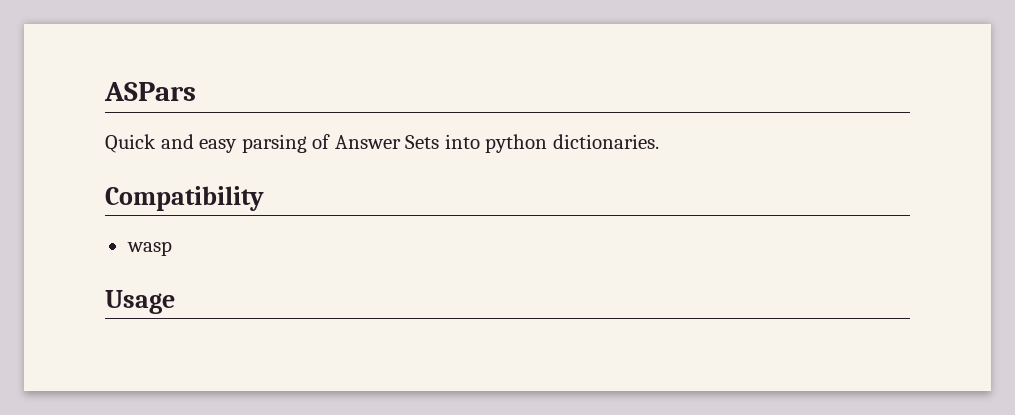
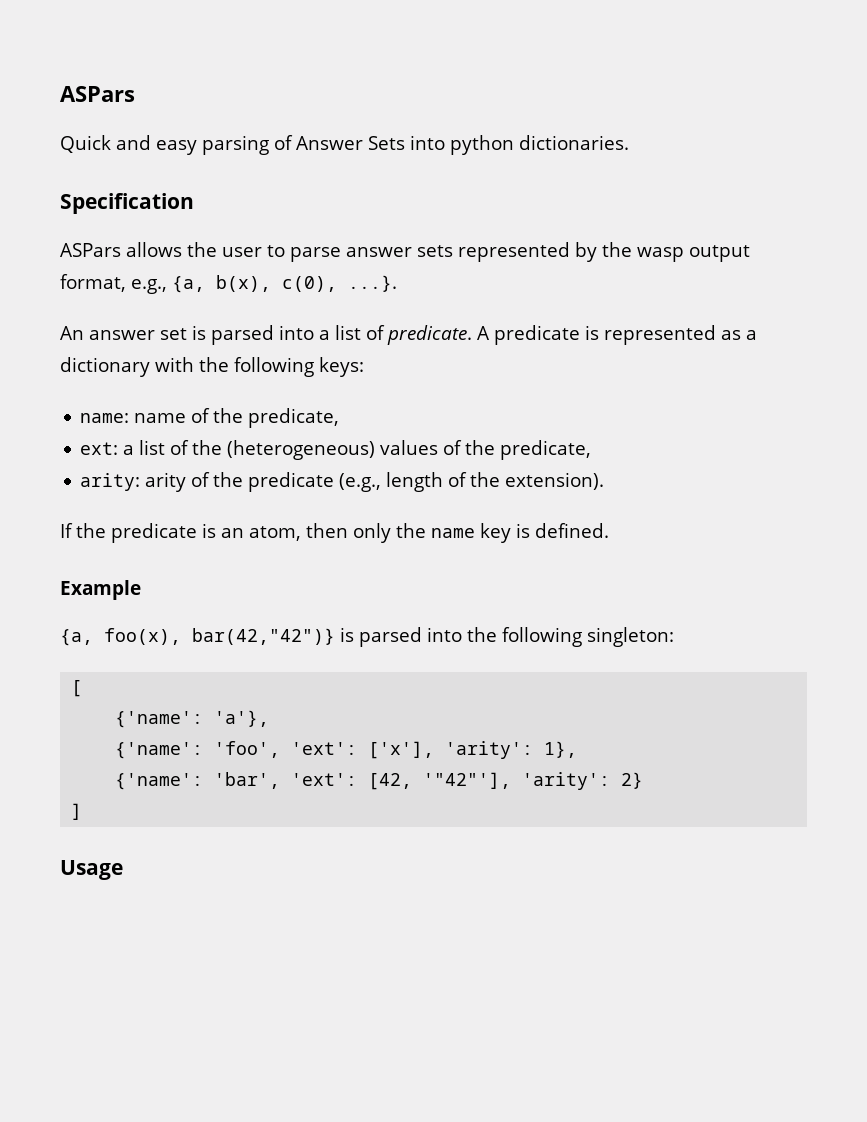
[105,186,264,211] [126,241,172,256] Compatibility // wasp -> [60,193,194,214] [60,242,750,262] [60,274,397,294] [60,325,757,345] [60,357,364,377] [80,408,340,428] [80,440,592,460] [80,472,605,492] [60,523,609,543] [60,580,141,600] [60,627,674,647] [71,680,83,697] [115,710,270,728] [115,741,578,759] [115,772,644,790] [71,803,83,820] Specification // ASPars allows the user to parse answer sets represented by the wasp output format, e.g., {a, b(x), c(0), ...}. // An answer set is parsed into a list of predicate. A predicate is represented as a dictionary with the following keys: // name: name of the predicate, // ext: a list of the (heterogeneous) values of the predicate, // arity: arity of the predicate (e.g., length of the extension). // If the predicate is an atom, then only the name key is defined. // Example // {a, foo(x), bar(42,"42")} is parsed into the following singleton: // [ // {'name': 'a'}, // {'name': 'foo', 'ext': ['x'], 'arity': 1}, // {'name': 'bar', 'ext': [42, '"42"'], 'arity': 2} // ]

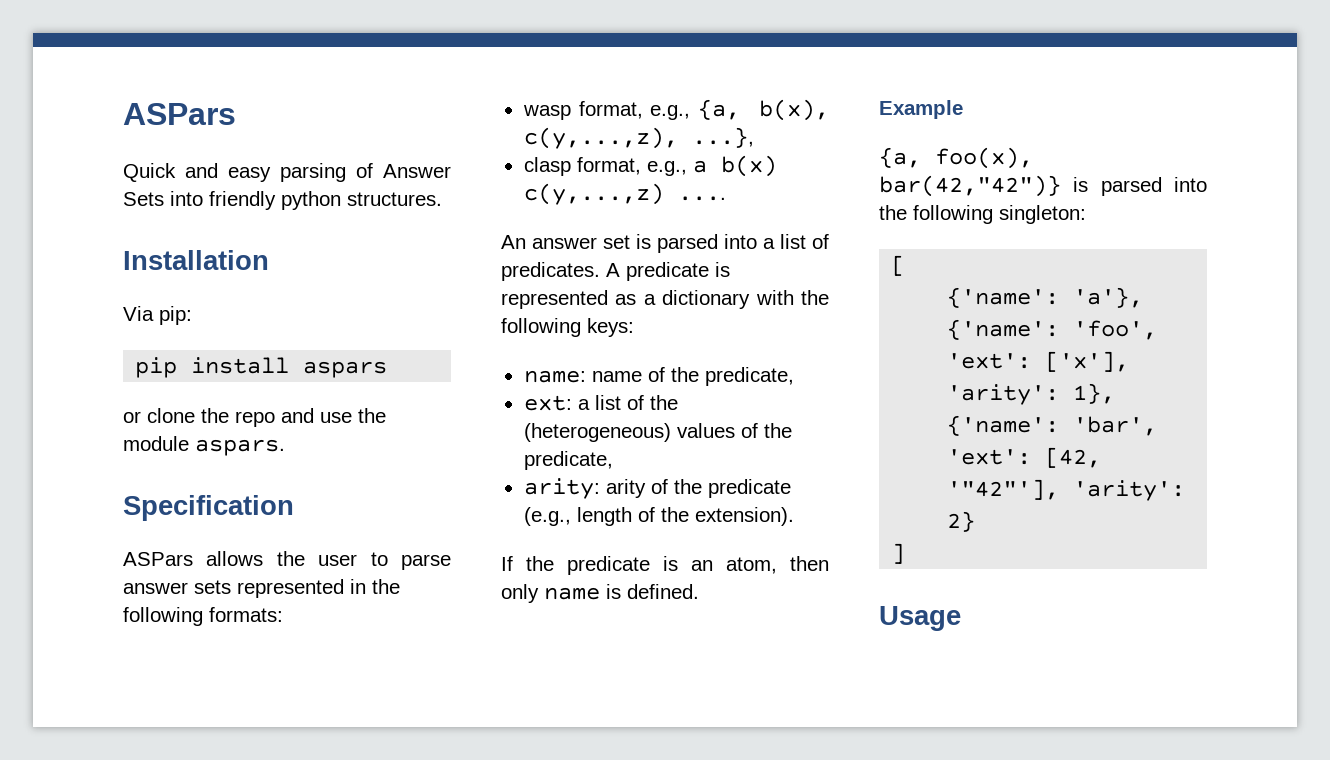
[450,135,629,155] python dictionaries. -> [209,191,442,210] [123,250,269,270] [123,306,192,325] [135,357,388,378] [123,408,386,427] [123,436,285,456] friendly python structures. // Installation // Via pip: // pip install aspars // or clone the repo and use the module aspars.
[575,242,750,262] [60,274,397,294] by the wasp output format, e.g., {a, b(x), c(0), ...}. -> [350,579,400,594] [123,607,283,626] [522,99,829,121] [523,127,754,149] [523,155,777,177] [523,183,726,205] in the following formats: // wasp format, e.g., {a, b(x), c(y,...,z), ...}, // clasp format, e.g., a b(x) c(y,...,z) ....
[387,325,472,345] predicate. -> [501,262,600,281] predicates.
[396,523,511,543] the name key -> [544,587,600,600] name

